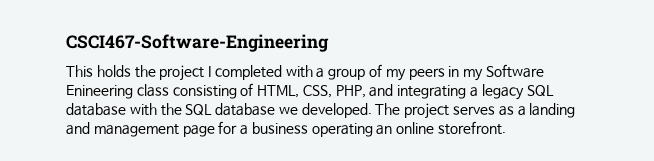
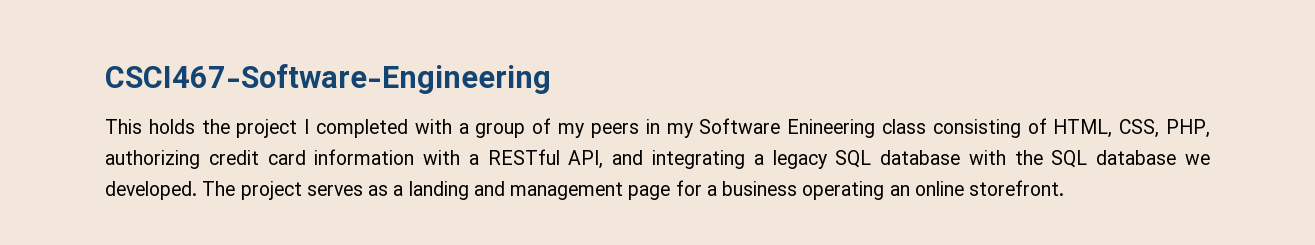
(366, 91) none -> [105,149,604,169] authorizing credit card information with a RESTful API,

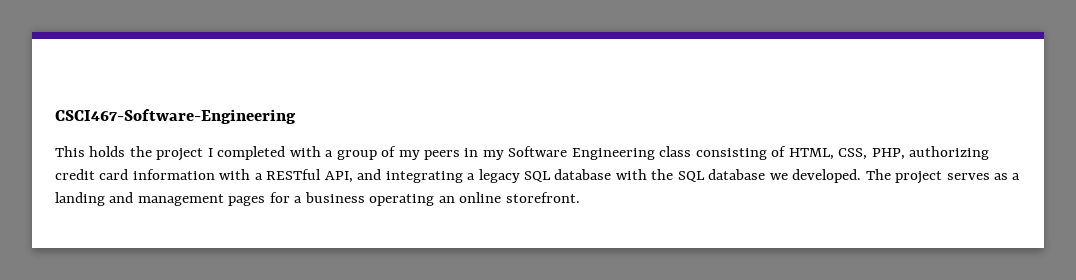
[787,119,876,138] Enineering -> [571,148,655,160] Engineering
[628,185,671,200] page -> [228,196,266,206] pages

